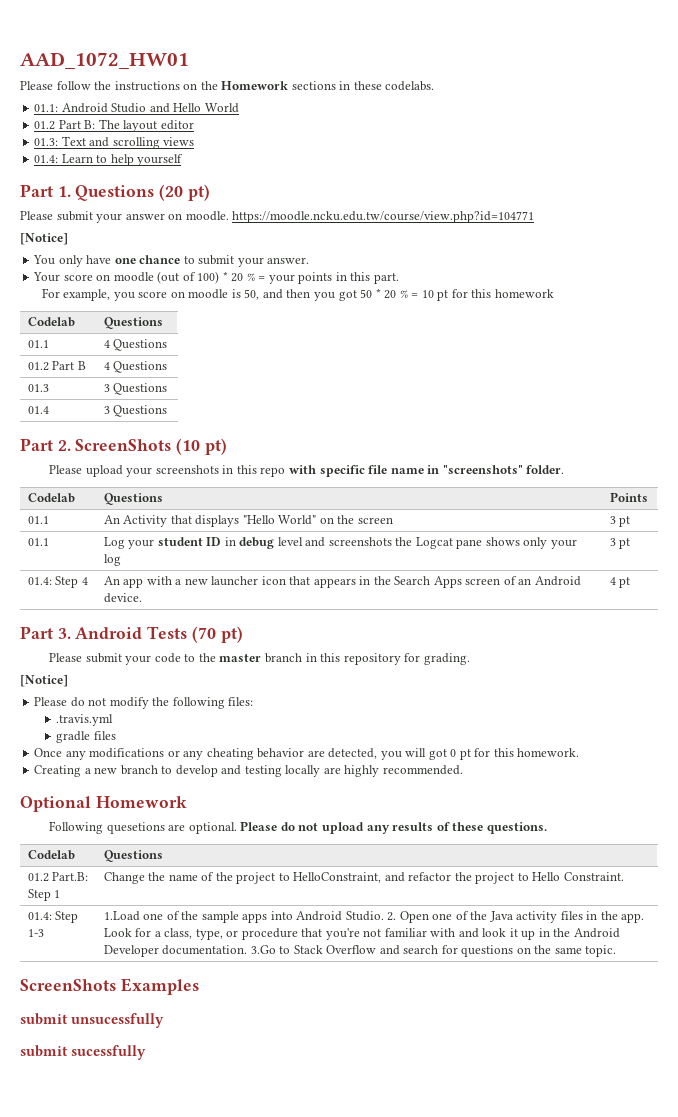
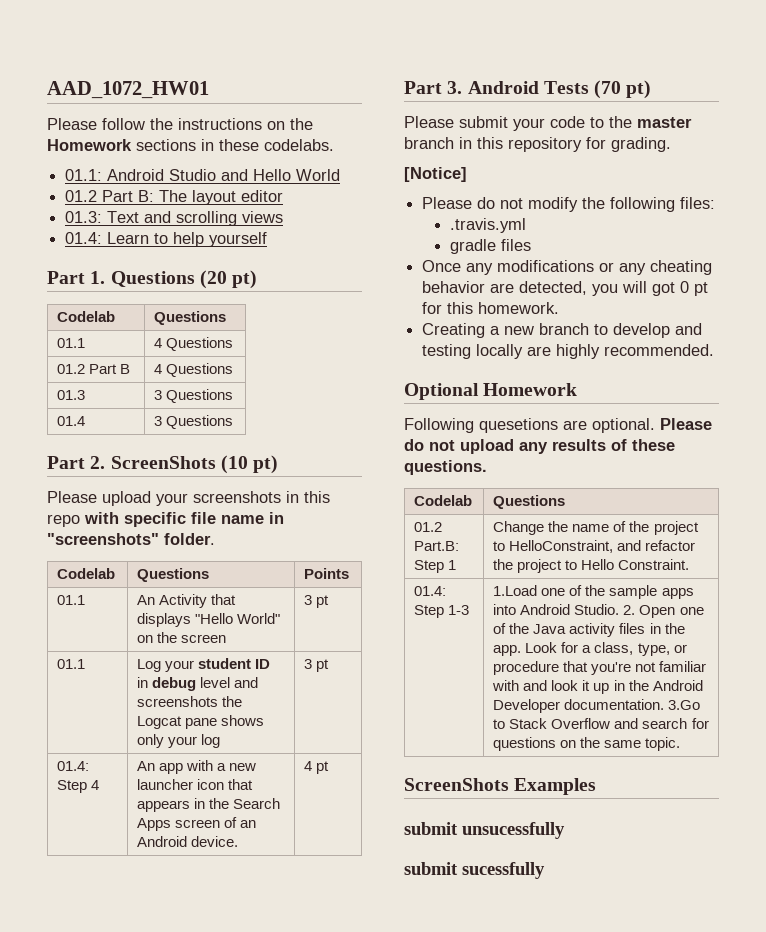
[20,211,535,223] [20,233,68,245] [33,255,310,267] [33,271,399,284] [41,288,554,301] // Please submit your answer on moodle. https://moodle.ncku.edu.tw/course/view.php?id=104771 // [Notice] // You only have one chance to submit your answer. // Your score on moodle (out of 100) * 20 % = your points in this part. // For example, you score on moodle is 50, and then you got 50 * 20 % = 10 pt for this homework -> (258, 279) none

